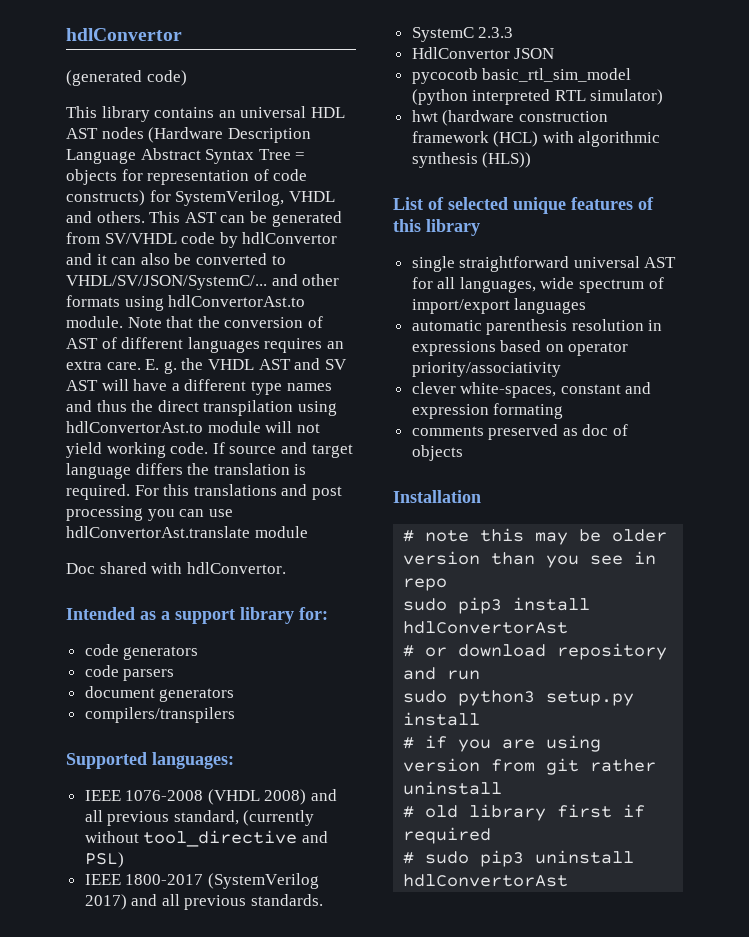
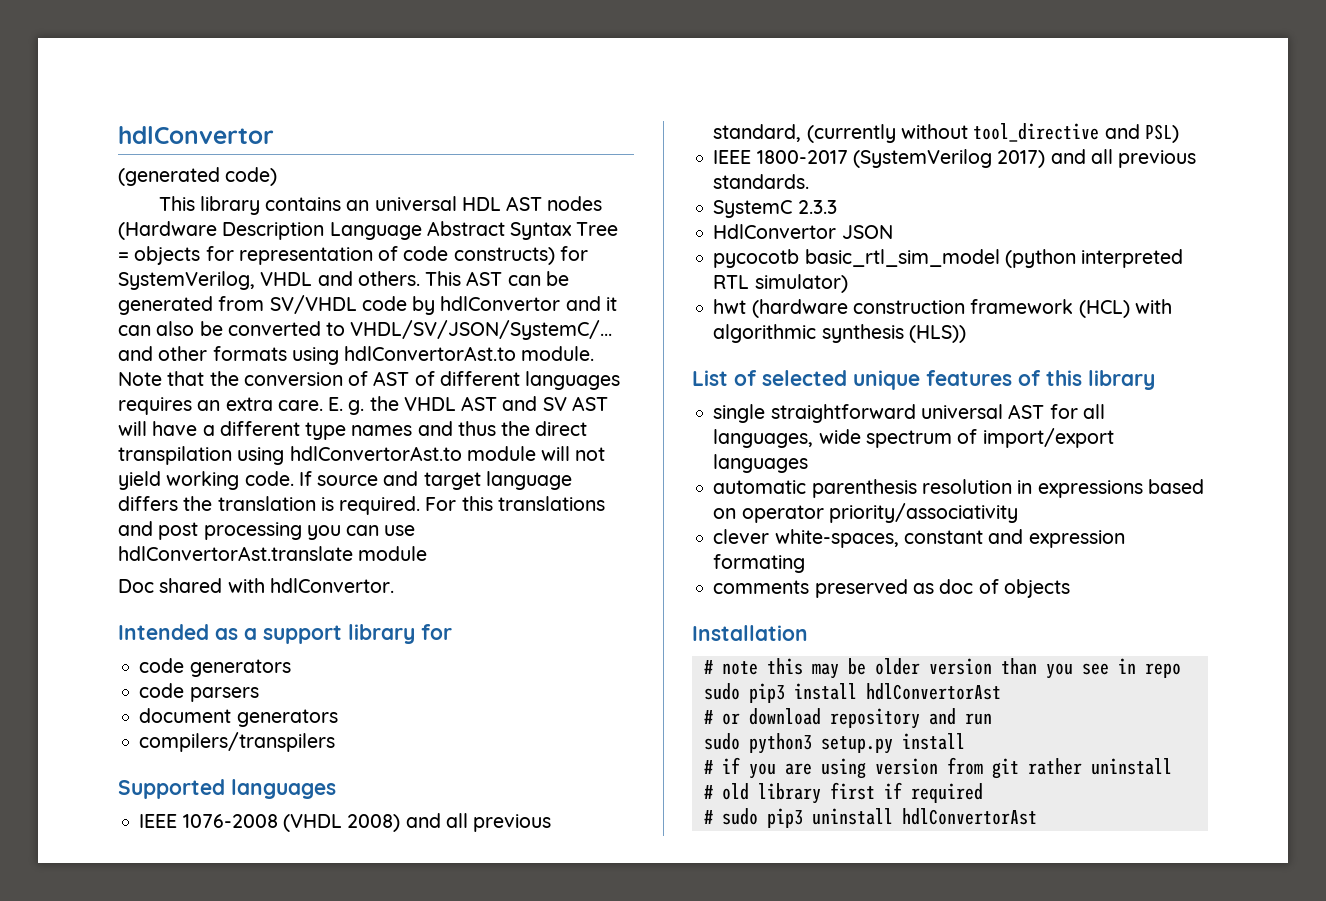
[299,607,328,620] for: -> [421,624,452,640] for
[152,752,234,769] languages: -> [231,779,336,799] languages

